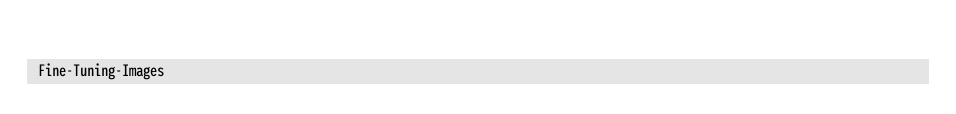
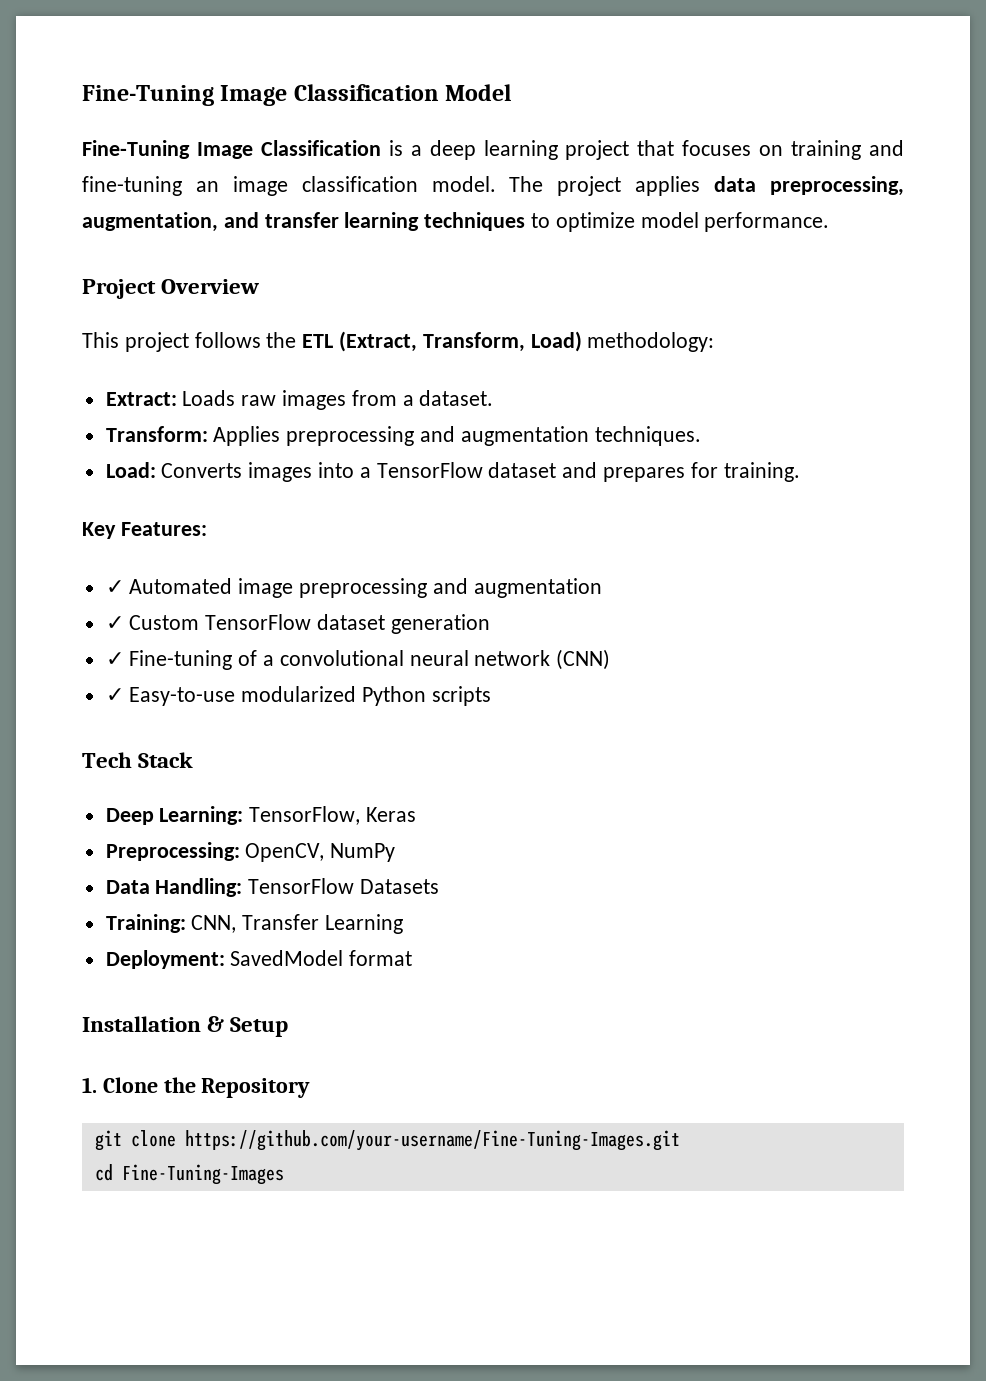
(37, 71) none -> [82,84,512,106] [82,140,904,160] [82,176,905,196] [82,212,830,232] [82,279,260,299] [82,331,715,352] [105,390,494,410] [105,426,701,446] [105,462,800,482] [82,522,207,539] [105,578,602,598] [105,614,490,634] [105,649,611,670] [105,686,491,706] [82,752,194,768] [105,806,417,825] [105,842,396,862] [105,878,440,897] [105,914,404,934] [105,950,413,969] [82,1016,289,1037] [82,1077,311,1098] [94,1130,680,1151] [94,1164,113,1181] Fine-Tuning Image Classification Model // Fine-Tuning Image Classification is a deep learning project that focuses on training and fine-tuning an image classification model. The project applies data preprocessing, augmentation, and transfer learning techniques to optimize model performance. // Project Overview // This project follows the ETL (Extract, Transform, Load) methodology: // Extract: Loads raw images from a dataset. // Transform: Applies preprocessing and augmentation techniques. // Load: Converts images into a TensorFlow dataset and prepares for training. // Key Features: // ✓ Automated image preprocessing and augmentation // ✓ Custom TensorFlow dataset generation // ✓ Fine-tuning of a convolutional neural network (CNN) // ✓ Easy-to-use modularized Python scripts // Tech Stack // Deep Learning: TensorFlow, Keras // Preprocessing: OpenCV, NumPy // Data Handling: TensorFlow Datasets // Training: CNN, Transfer Learning // Deployment: SavedModel format // Installation & Setup // 1. Clone the Repository // git clone https://github.com/your-username/Fine-Tuning-Images.git // cd

